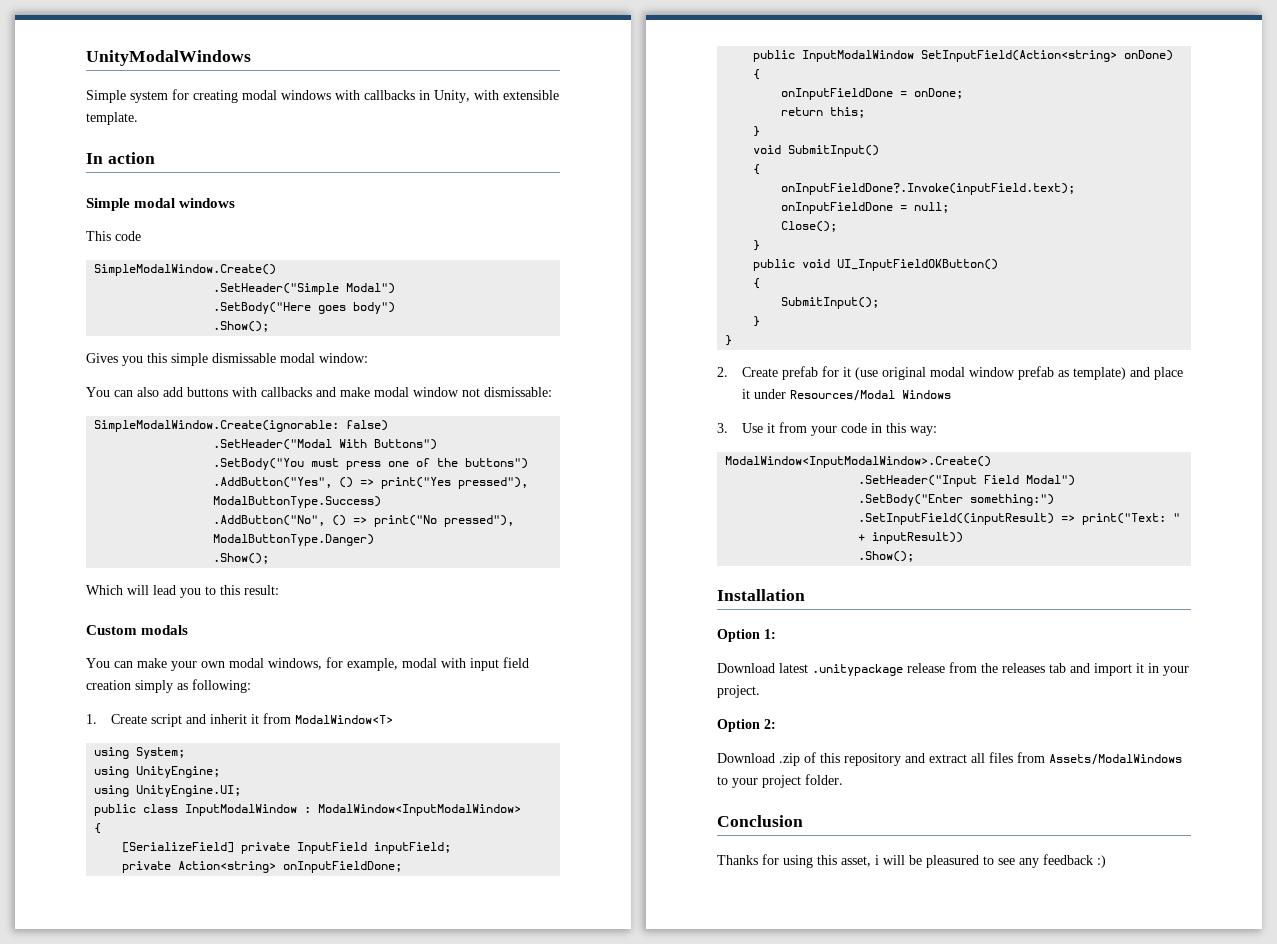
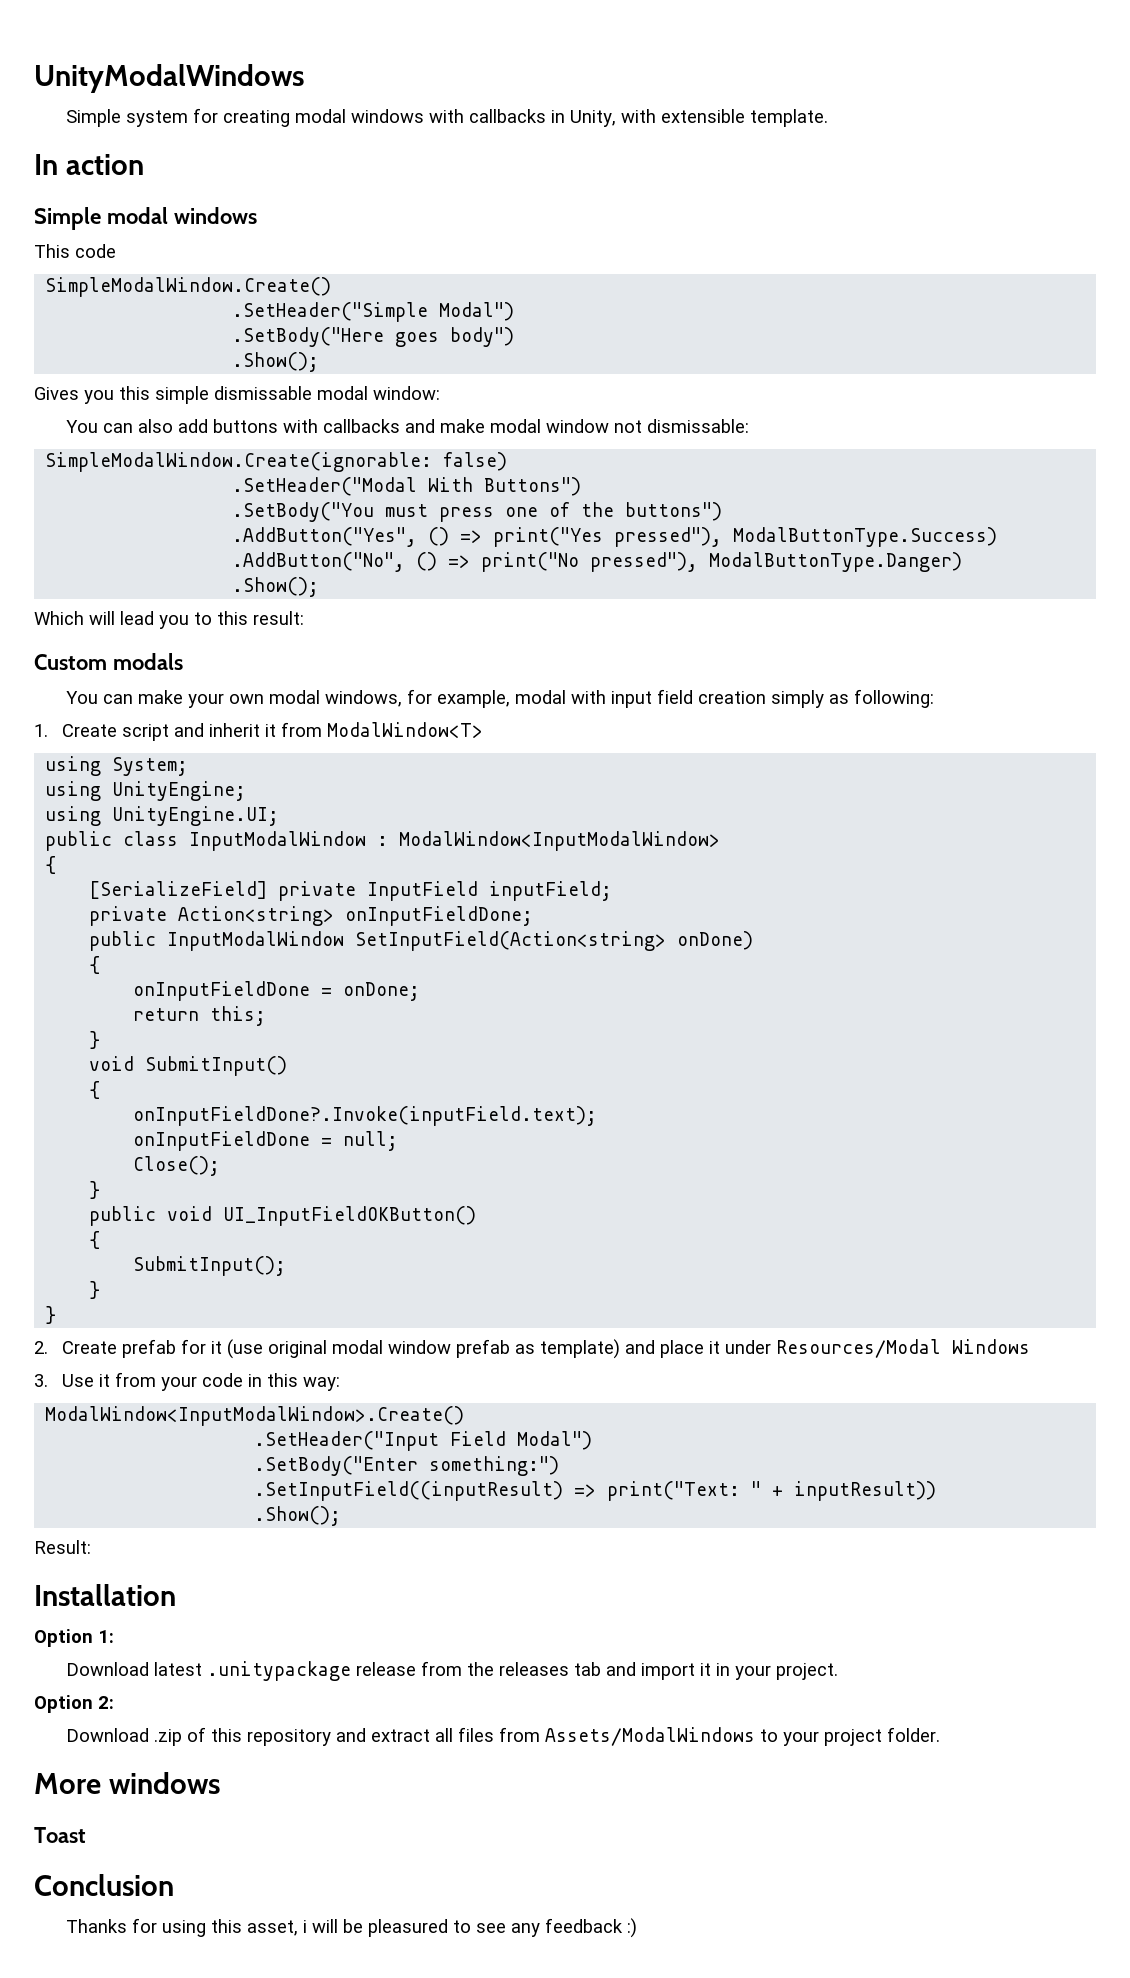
(915, 556) none -> [34,1540,91,1554] // Result:
(843, 779) none -> [34,1772,220,1794] [34,1827,86,1843] // More windows // Toast

